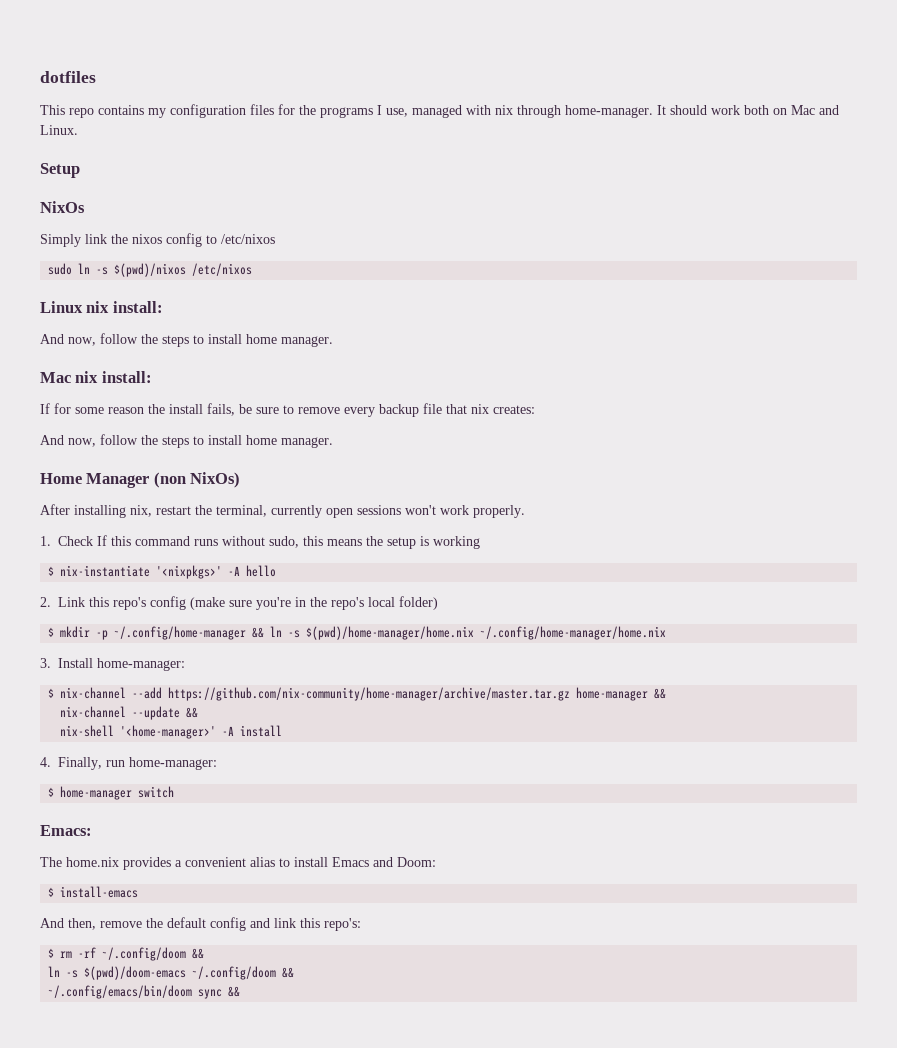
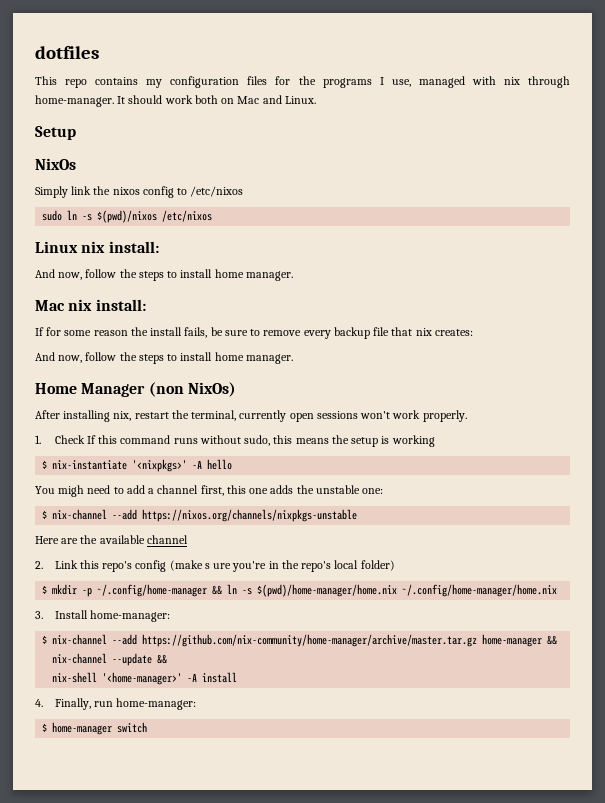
(277, 571) none -> [35,485,384,497] [42,509,358,522] [35,535,188,544] // You migh need to add a channel first, this one adds the unstable one: // $ nix-channel --add https://nixos.org/channels/nixpkgs-unstable // Here are the available channel
[229,600,252,607] sure -> [204,563,232,569] s ure
[40,825,92,836] [40,857,436,870] [48,886,139,898] [40,917,361,931] [48,947,205,961] [48,966,295,980] [48,985,241,999] // Emacs: // The home.nix provides a convenient alias to install Emacs and Doom: // $ install-emacs // And then, remove the default config and link this repo's: // $ rm -rf ~/.config/doom && // ln -s $(pwd)/doom-emacs ~/.config/doom && // ~/.config/emacs/bin/doom sync && -> (148, 727) none

